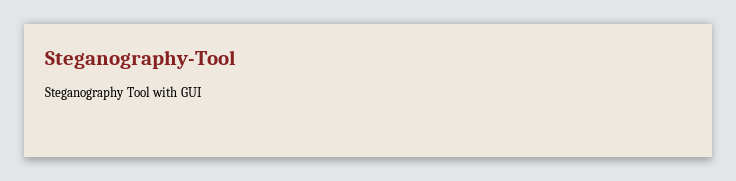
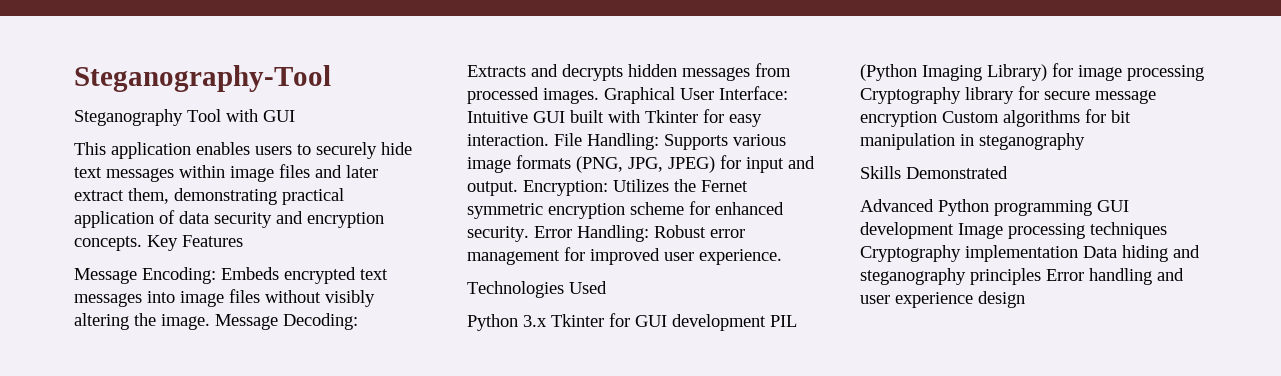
(202, 92) none -> [74,142,412,159] [74,164,378,182] [74,188,344,205] [74,210,384,228] [74,235,243,251] [74,267,388,284] [74,289,375,307] [74,313,358,330] [467,63,791,81] [467,86,788,104] [467,109,762,127] [467,133,786,150] [467,155,815,173] [467,179,748,196] [467,201,784,219] [467,225,745,242] [467,247,782,265] [467,281,607,298] [467,313,797,331] [860,63,1204,81] [860,86,1156,104] [860,109,1131,127] [860,133,1085,150] [860,166,1008,179] [860,199,1129,216] [860,222,1167,239] [860,245,1200,262] [860,268,1184,285] [860,291,1025,308] // This application enables users to securely hide text messages within image files and later extract them, demonstrating practical application of data security and encryption concepts. Key Features // Message Encoding: Embeds encrypted text messages into image files without visibly altering the image. Message Decoding: Extracts and decrypts hidden messages from processed images. Graphical User Interface: Intuitive GUI built with Tkinter for easy interaction. File Handling: Supports various image formats (PNG, JPG, JPEG) for input and output. Encryption: Utilizes the Fernet symmetric encryption scheme for enhanced security. Error Handling: Robust error management for improved user experience. // Technologies Used // Python 3.x Tkinter for GUI development PIL (Python Imaging Library) for image processing Cryptography library for secure message encryption Custom algorithms for bit manipulation in steganography // Skills Demonstrated // Advanced Python programming GUI development Image processing techniques Cryptography implementation Data hiding and steganography principles Error handling and user experience design

